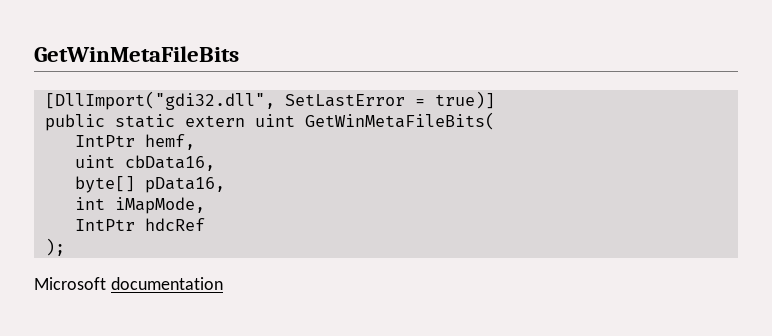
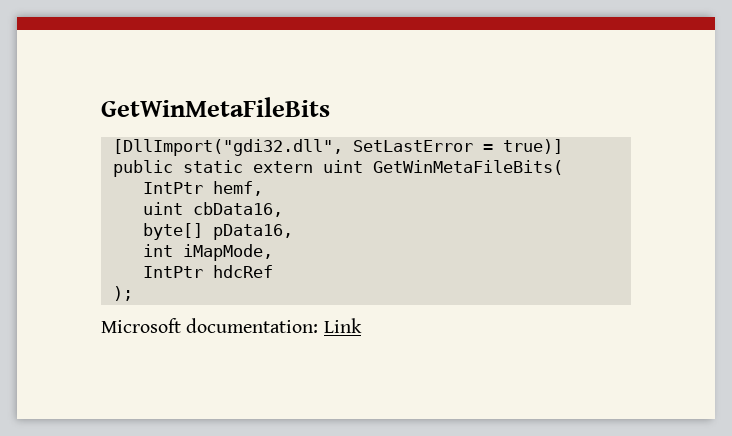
[110,277,223,290] documentation -> [186,318,362,333] documentation: Link

